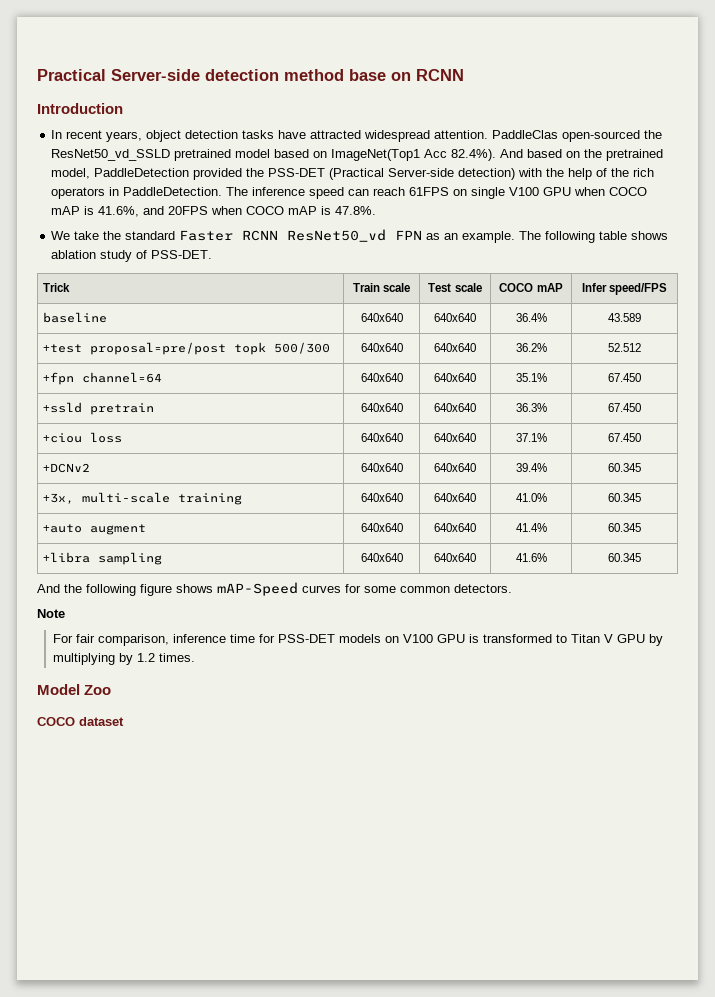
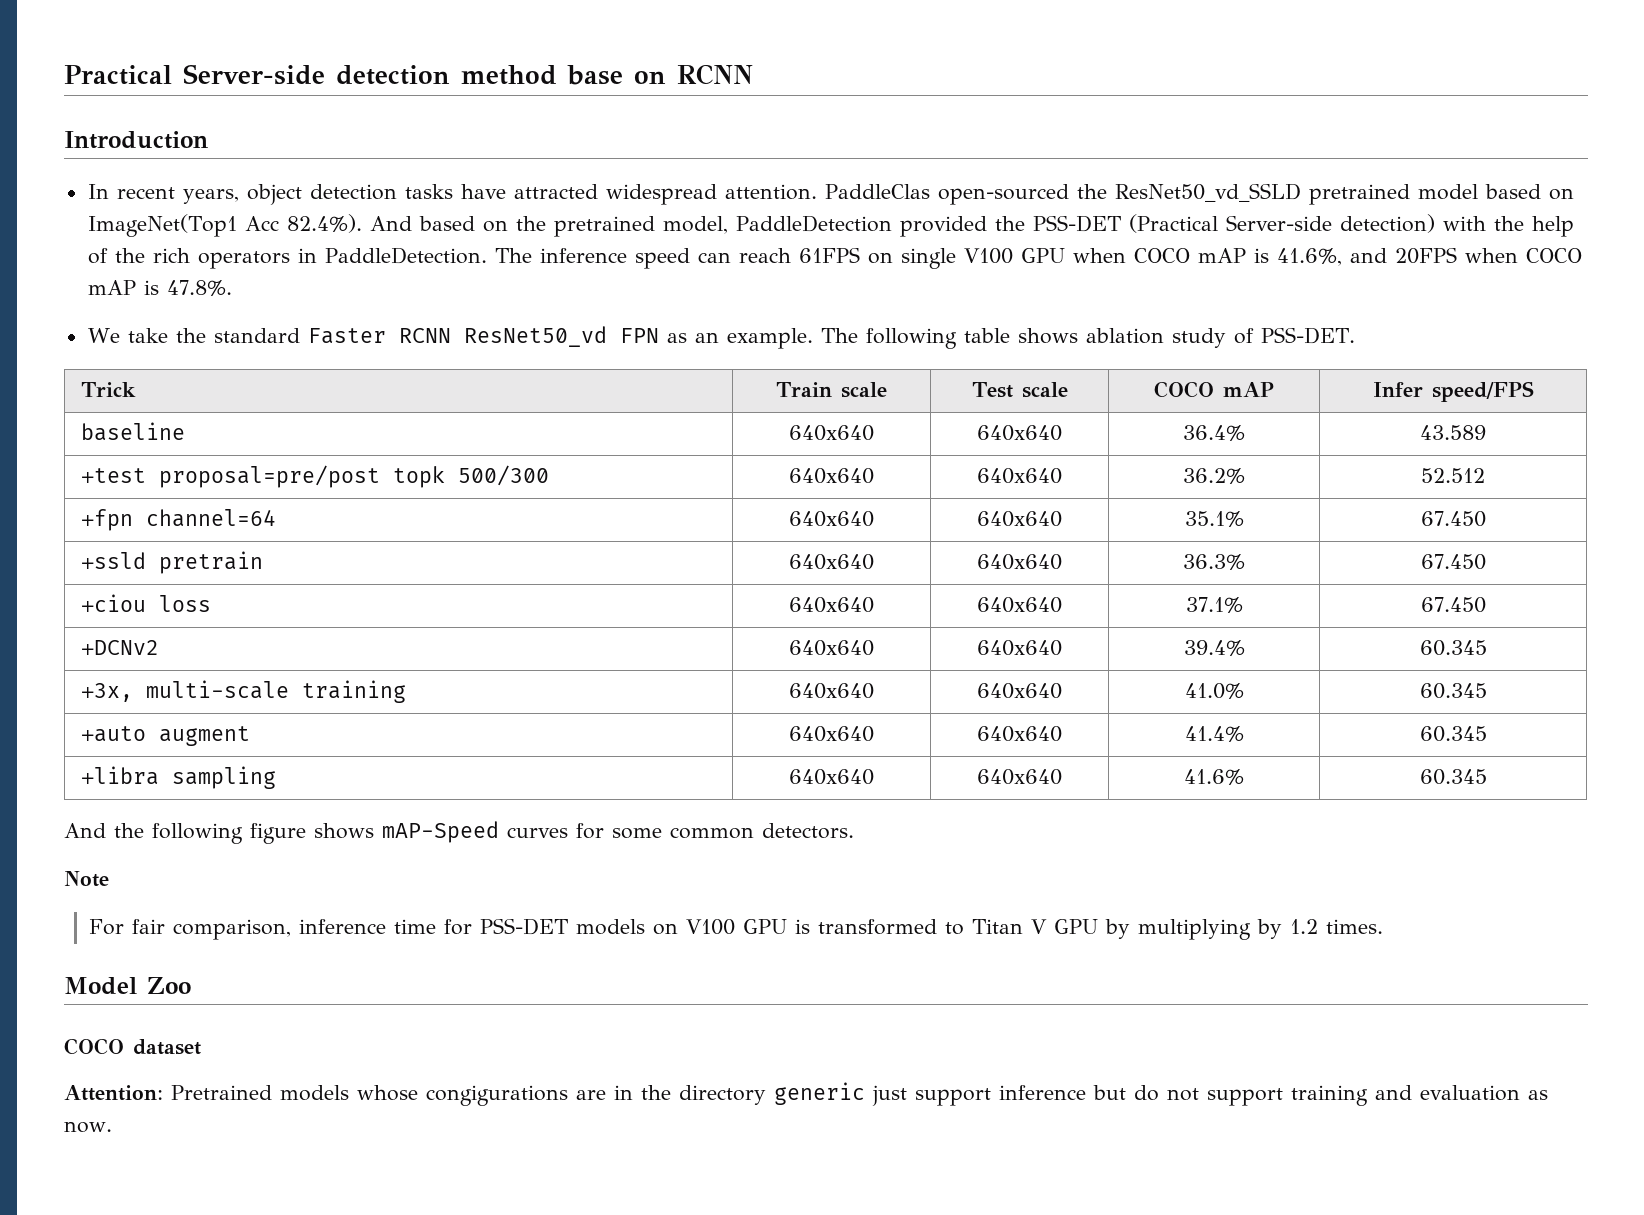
(124, 721) none -> [64,1082,1548,1106] [64,1121,112,1133] // Attention: Pretrained models whose congigurations are in the directory generic just support inference but do not support training and evaluation as now.

